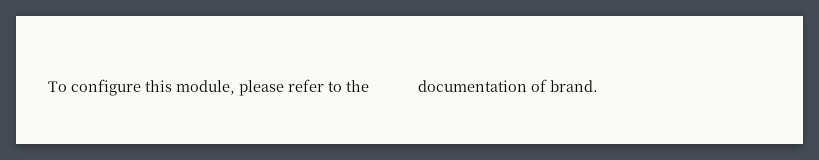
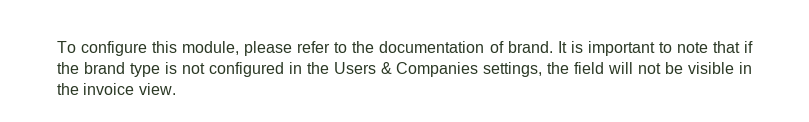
(598, 86) none -> [557,41,753,56] [57,62,753,77] [57,83,176,95] It is important to note that if the brand type is not configured in the Users & Companies settings, the field will not be visible in the invoice view.

